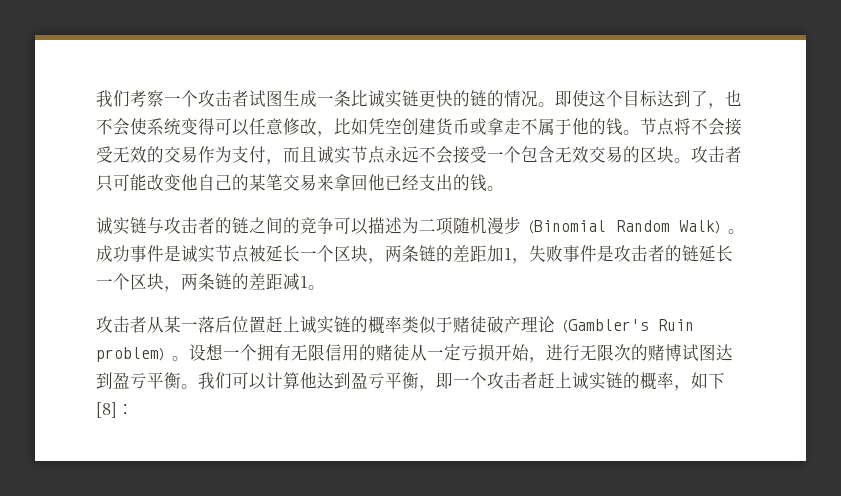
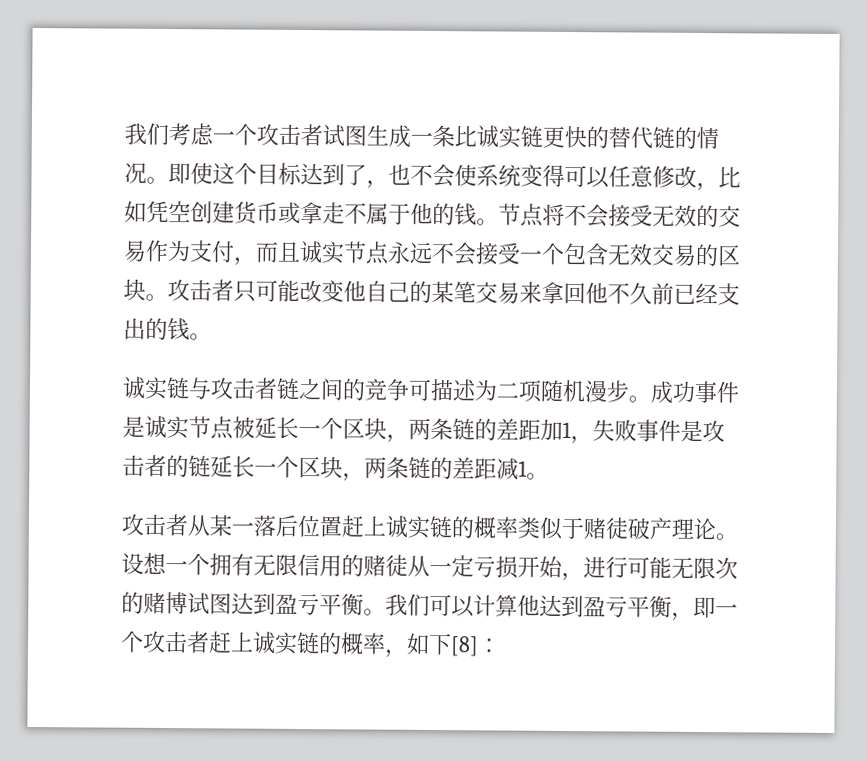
[147,90,164,107] 察 -> [190,123,214,146] 虑
(470, 98) none -> [608,126,653,149] 替代
(385, 182) none -> [607,282,674,305] 不久前
[215,217,232,234] 的 -> (278, 388) none
[351,218,368,235] 以 -> (432, 389) none
[521,220,728,234] （Binomial Random Walk） -> (630, 391) none
[555,319,694,333] [96,347,172,362] （Gambler's Ruin problem） -> (716, 529) none
(580, 352) none -> [627,556,672,579] 可能

